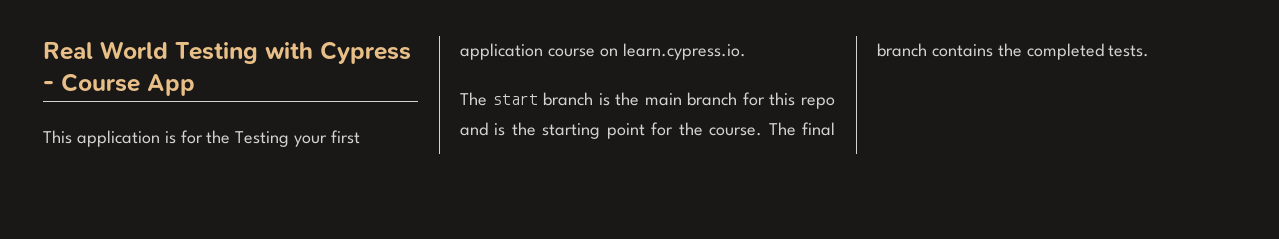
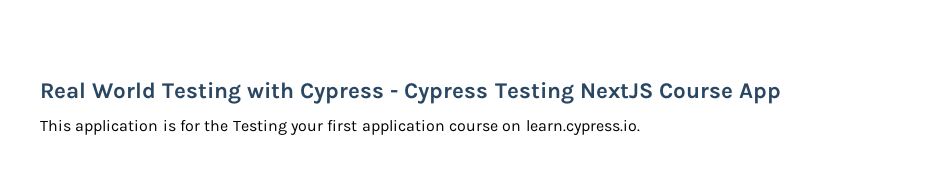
(54, 86) none -> [404,82,653,104] Cypress Testing NextJS
[460,92,835,109] [460,122,835,139] [877,43,1150,60] // The start branch is the main branch for this repo and is the starting point for the course. The final branch contains the completed tests. -> (640, 127) none

